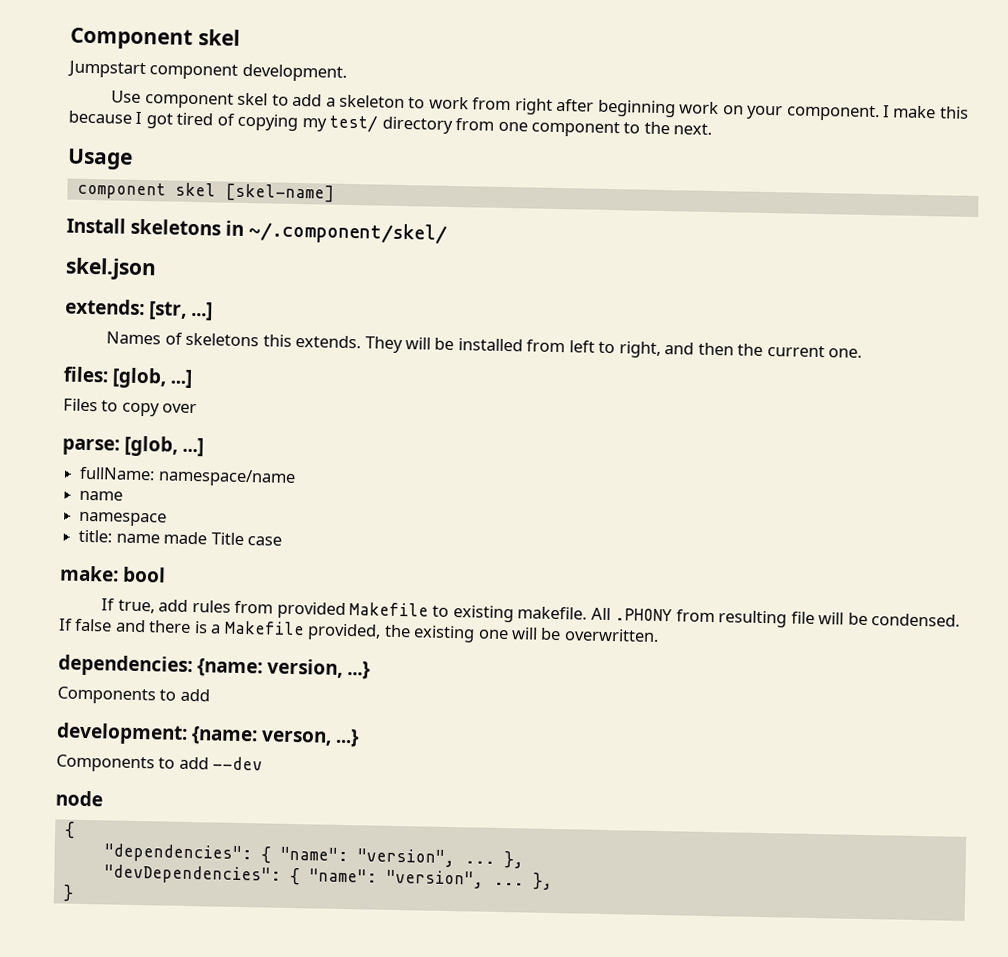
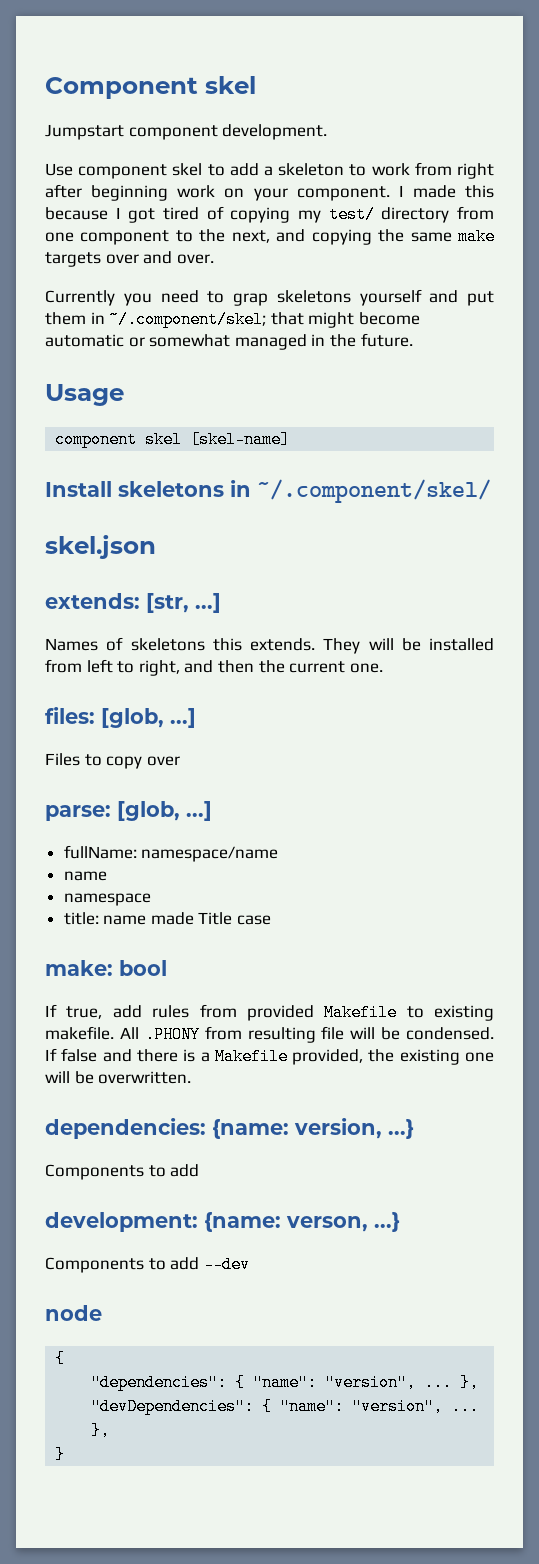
[893,105,937,119] make -> [412,185,456,198] made
[673,123,713,135] next. -> [231,228,496,245] [45,251,214,267] [45,289,494,306] [45,311,420,328] [45,333,413,350] next, and copying the same make targets over and over. // Currently you need to grap skeletons yourself and put them in ~/.component/skel; that might become automatic or somewhat managed in the future.

